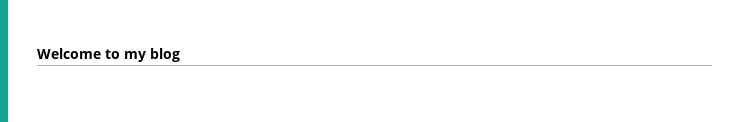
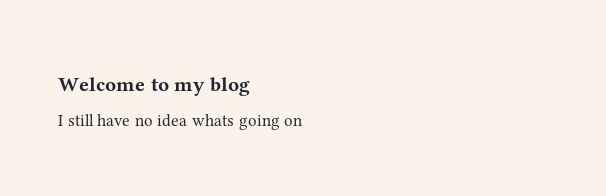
(180, 55) none -> [58,114,303,130] // I still have no idea whats going on

